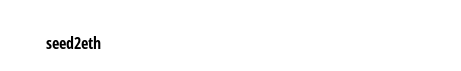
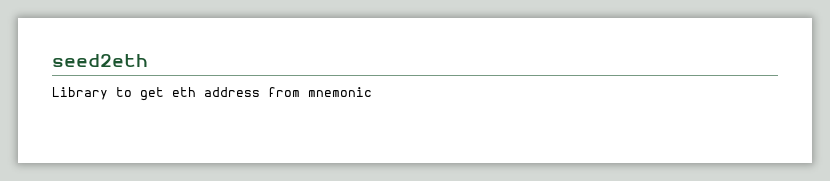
(101, 42) none -> [52,87,372,101] // Library to get eth address from mnemonic

